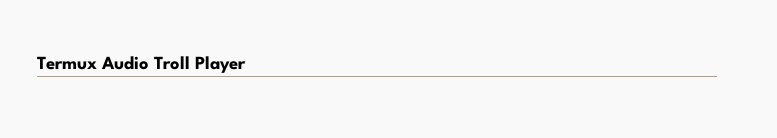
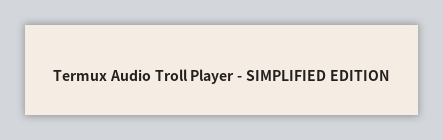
(246, 64) none -> [237,70,389,81] - SIMPLIFIED EDITION

